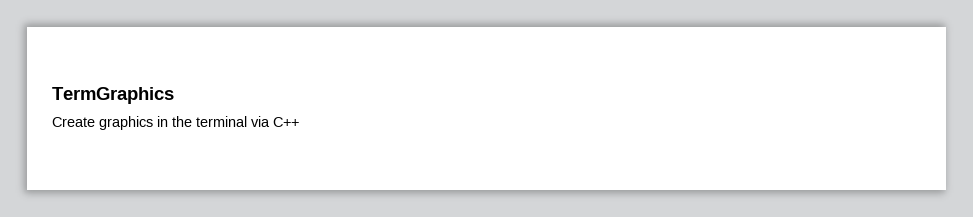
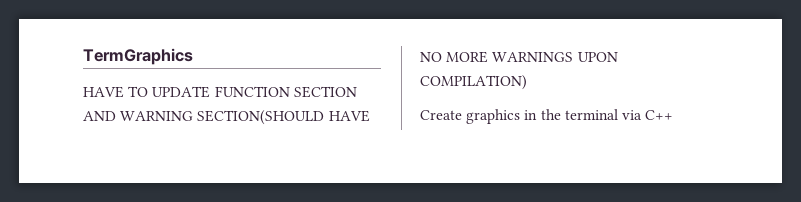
(174, 95) none -> [83,86,357,98] [83,110,370,125] [420,51,618,63] [420,75,527,90] // HAVE TO UPDATE FUNCTION SECTION AND WARNING SECTION(SHOULD HAVE NO MORE WARNINGS UPON COMPILATION)

